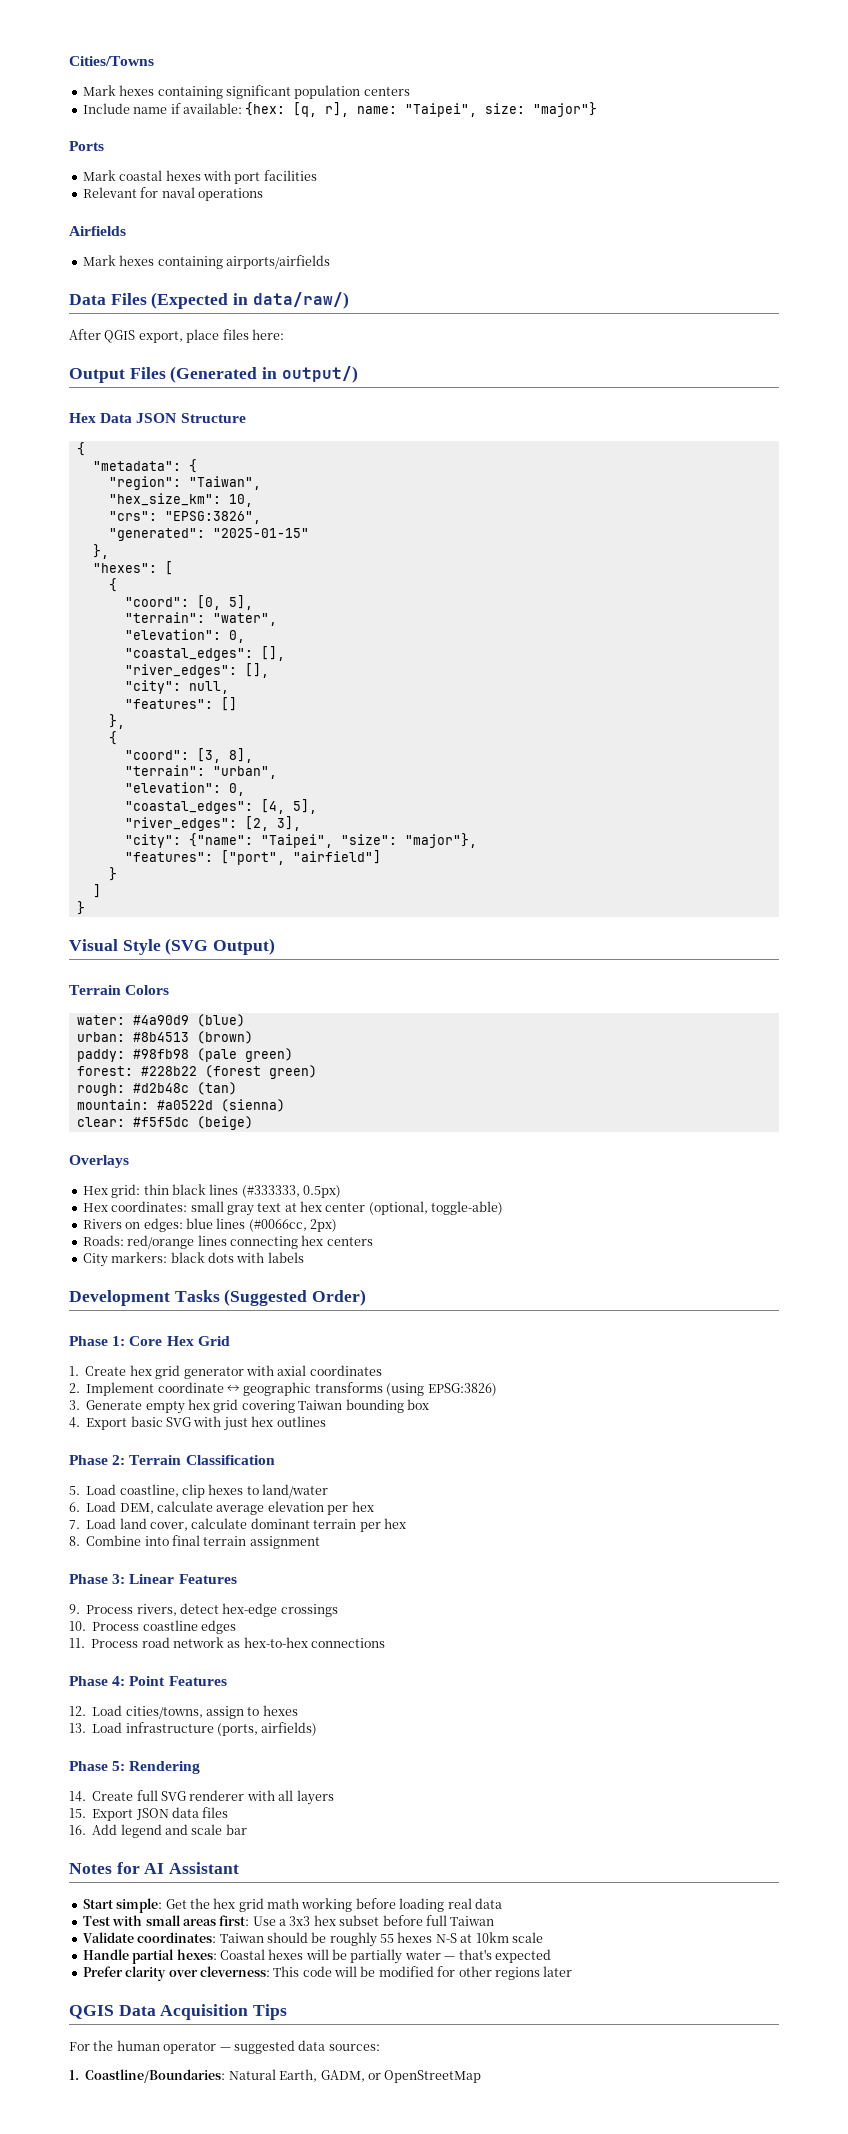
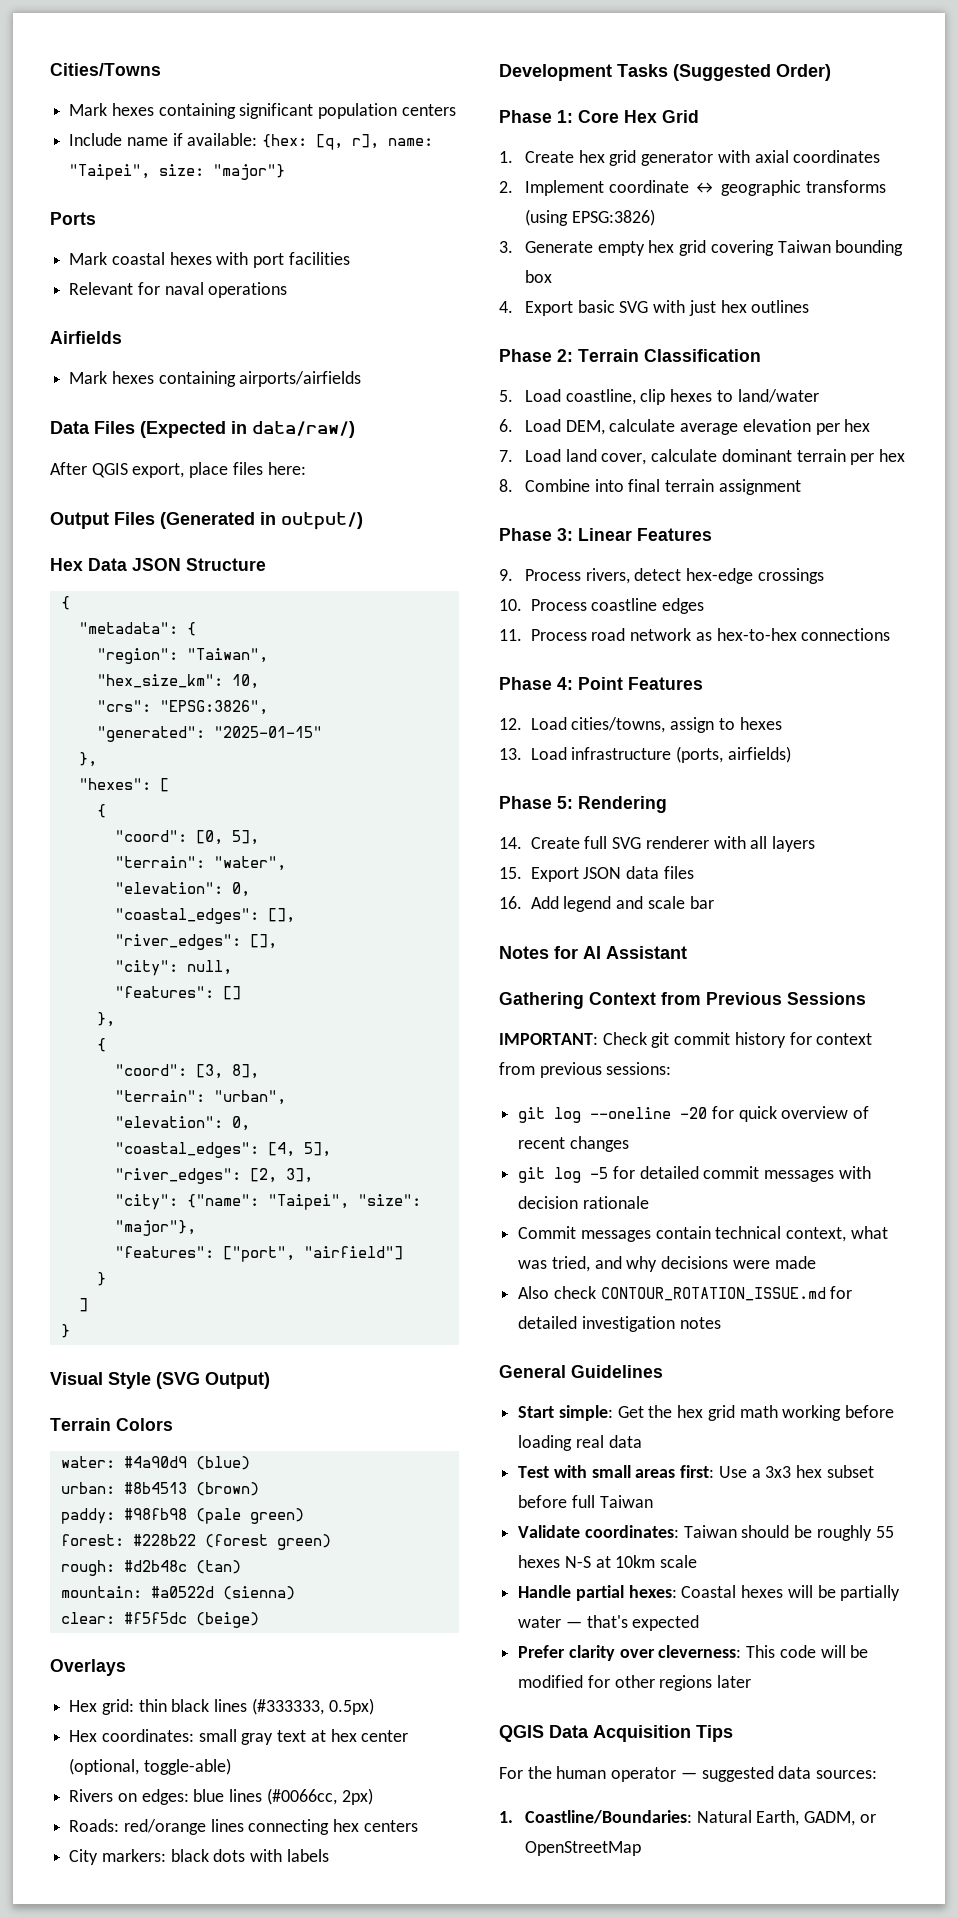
(240, 1868) none -> [499,992,866,1009] [499,1032,873,1048] [499,1062,672,1078] [518,1106,870,1123] [518,1136,629,1152] [518,1166,871,1183] [518,1196,649,1209] [518,1226,888,1242] [518,1256,816,1272] [518,1286,853,1301] [518,1316,721,1332] [499,1365,663,1378] // Gathering Context from Previous Sessions // IMPORTANT: Check git commit history for context from previous sessions: // git log --oneline -20 for quick overview of recent changes // git log -5 for detailed commit messages with decision rationale // Commit messages contain technical context, what was tried, and why decisions were made // Also check CONTOUR_ROTATION_ISSUE.md for detailed investigation notes // General Guidelines

